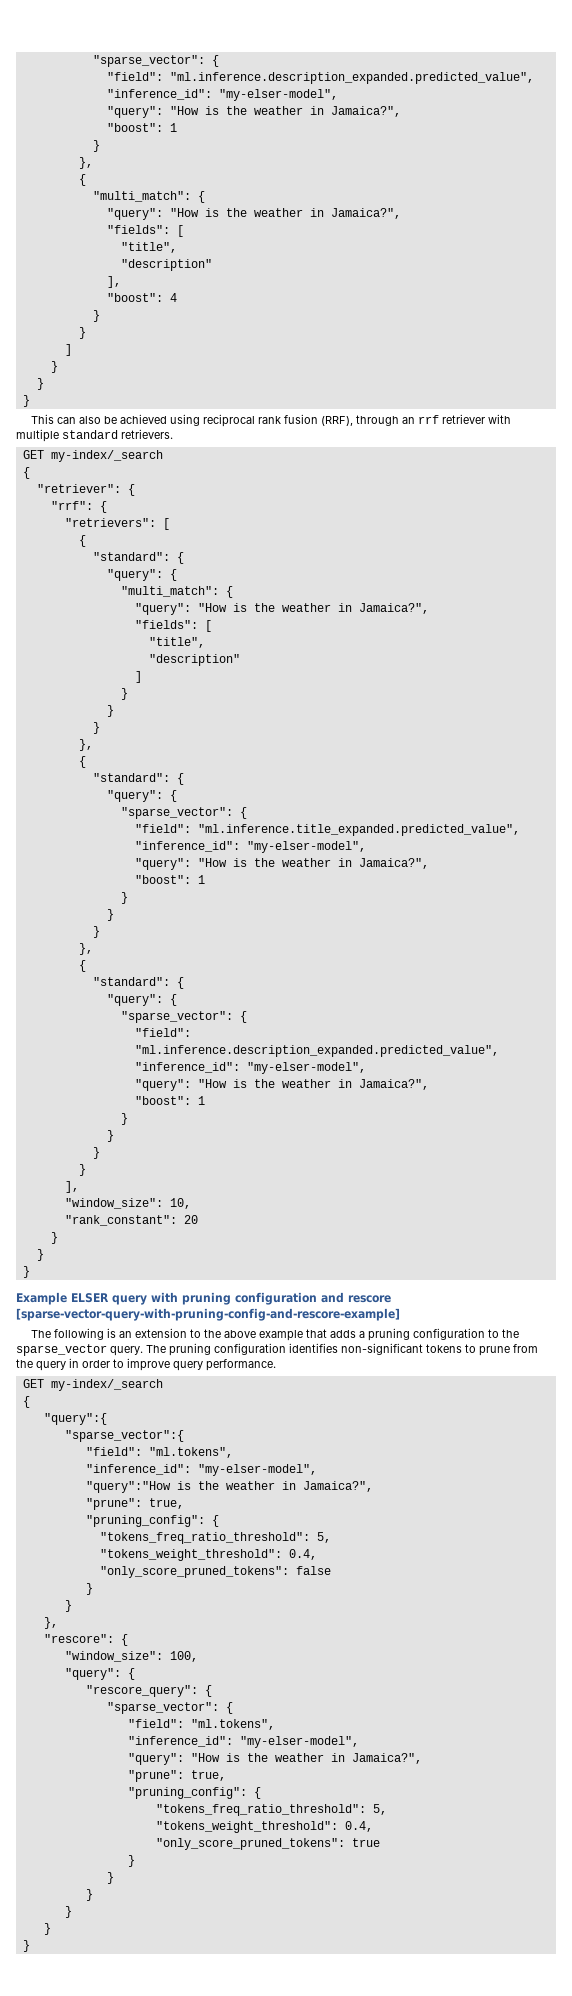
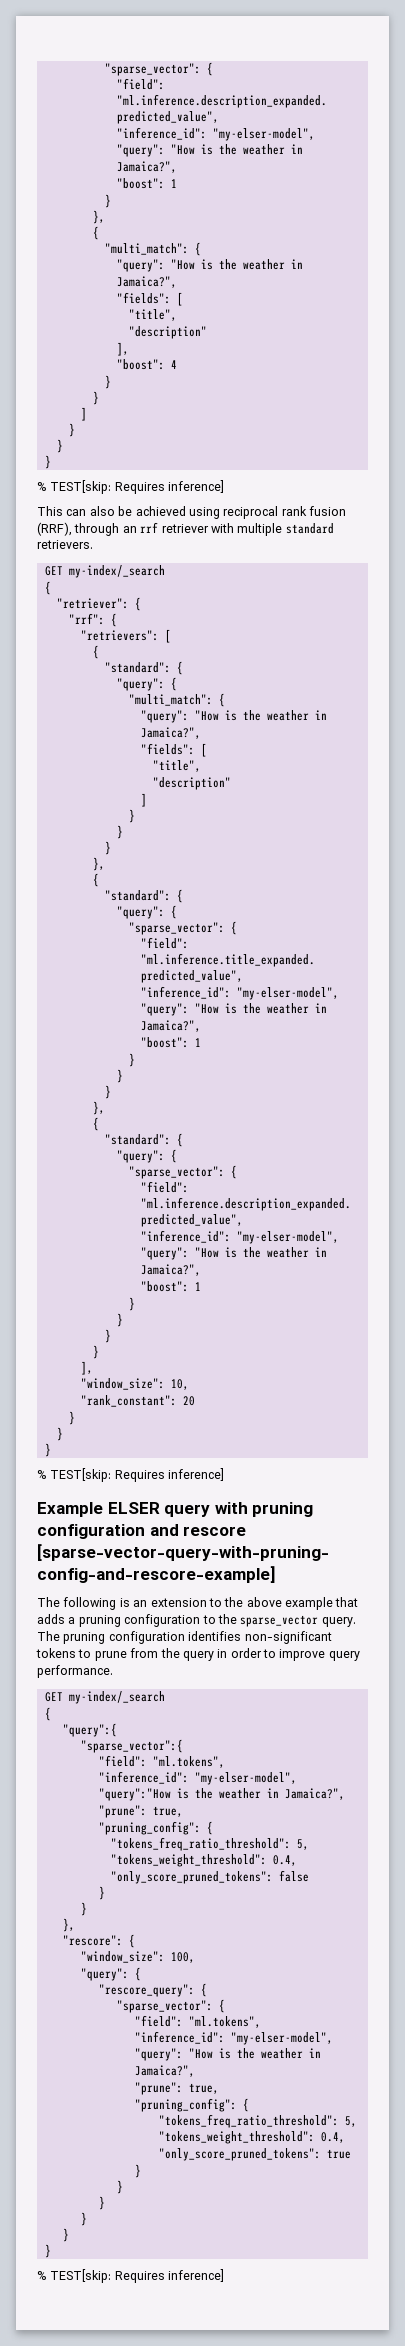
(30, 401) none -> [37,480,225,494] // % TEST[skip: Requires inference]
(30, 1272) none -> [37,1468,225,1482] // % TEST[skip: Requires inference]
(30, 1946) none -> [37,2269,225,2283] // % TEST[skip: Requires inference]

